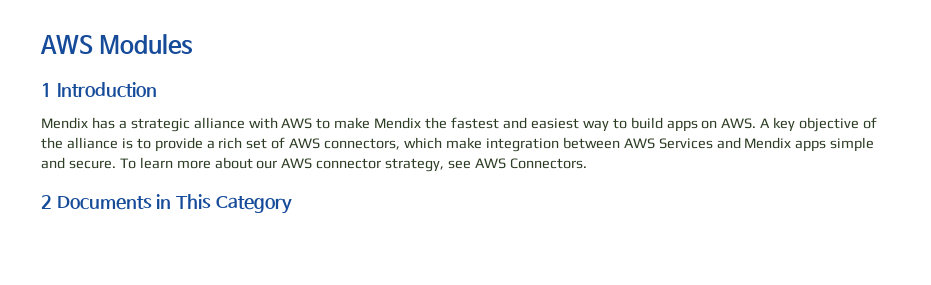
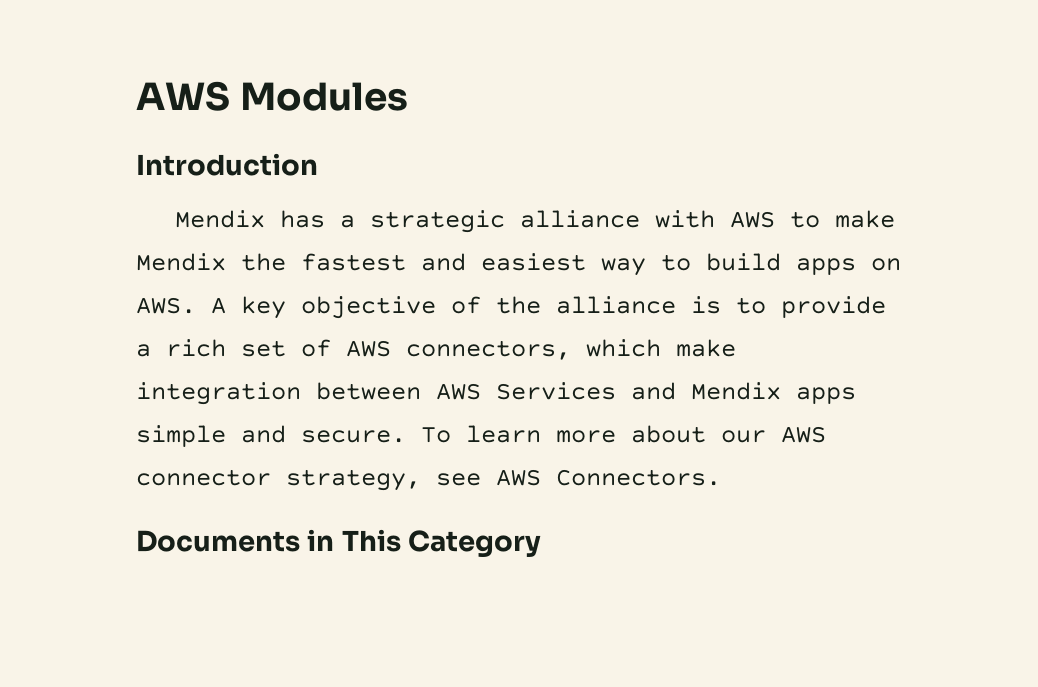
[41,83,52,97] 1 -> (409, 96) none
[41,195,52,209] 2 -> (721, 477) none

